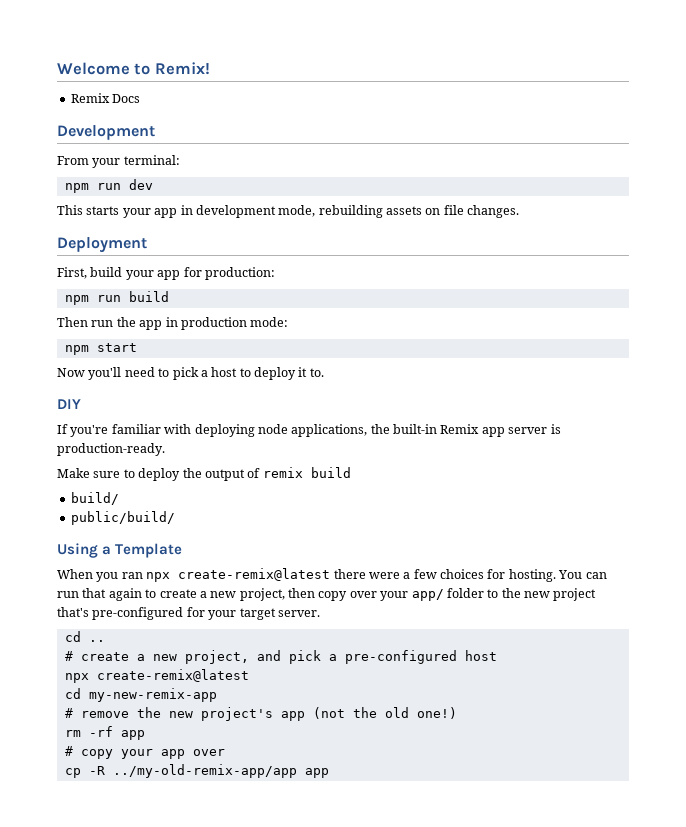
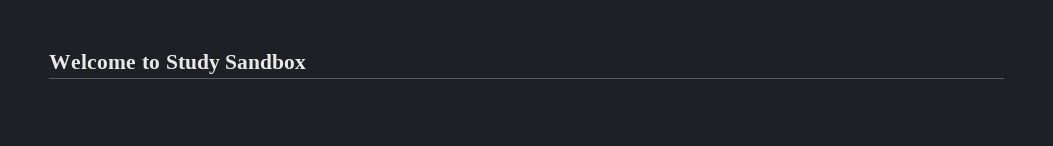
[154,62,210,75] [70,93,141,103] [57,125,155,140] [57,155,180,168] [64,179,153,193] [57,205,520,218] [57,237,147,253] [57,267,275,280] [64,291,169,305] [57,317,289,330] [64,343,137,355] [57,367,324,380] [57,399,81,409] [57,424,561,437] [57,443,165,456] [57,467,351,481] [70,492,119,505] [70,511,175,525] [57,543,183,558] [57,568,607,582] [57,588,597,601] [57,607,320,620] [64,631,105,642] [64,650,497,664] [64,669,249,683] [64,688,217,702] [64,707,457,721] [64,726,145,740] [64,746,225,759] [64,764,329,778] Remix! // Remix Docs // Development // From your terminal: // npm run dev // This starts your app in development mode, rebuilding assets on file changes. // Deployment // First, build your app for production: // npm run build // Then run the app in production mode: // npm start // Now you'll need to pick a host to deploy it to. // DIY // If you're familiar with deploying node applications, the built-in Remix app server is production-ready. // Make sure to deploy the output of remix build // build/ // public/build/ // Using a Template // When you ran npx create-remix@latest there were a few choices for hosting. You can run that again to create a new project, then copy over your app/ folder to the new project that's pre-configured for your target server. // cd .. // # create a new project, and pick a pre-configured host // npx create-remix@latest // cd my-new-remix-app // # remove the new project's app (not the old one!) // rm -rf app // # copy your app over // cp -R ../my-old-remix-app/app app -> [165,54,307,74] Study Sandbox

